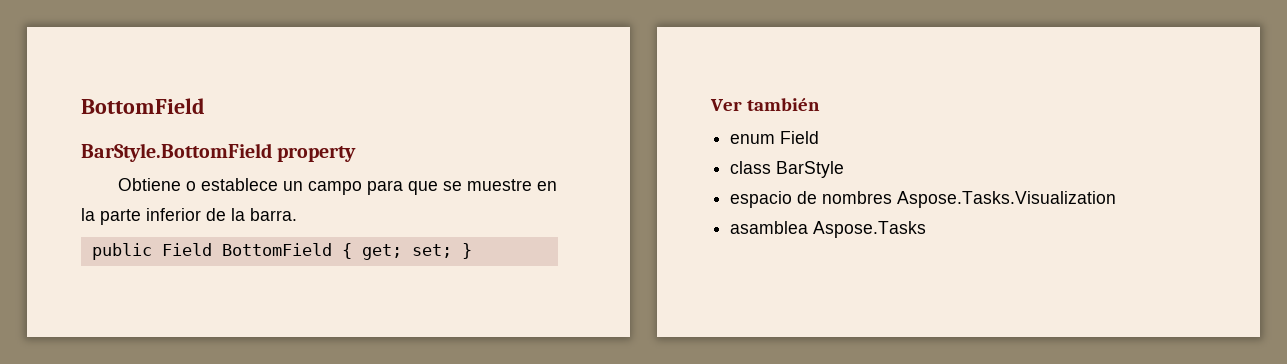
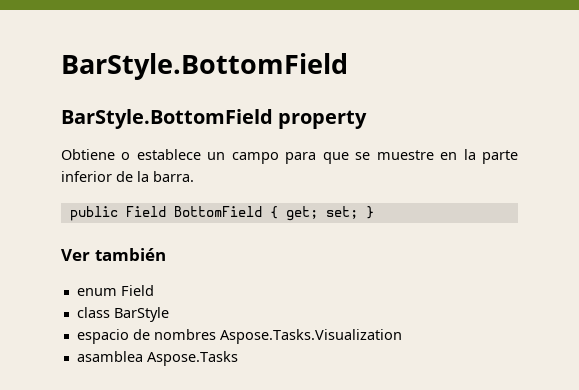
[81,98,205,114] BottomField -> [61,53,348,80] BarStyle.BottomField

